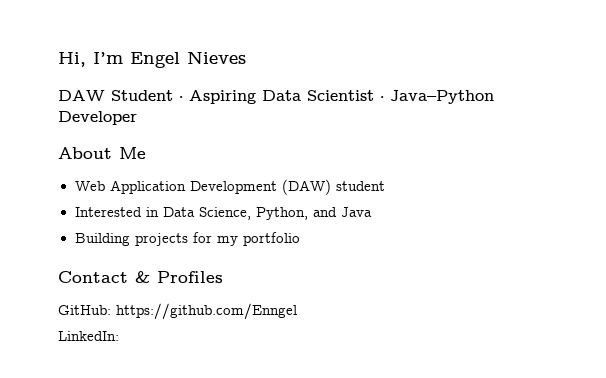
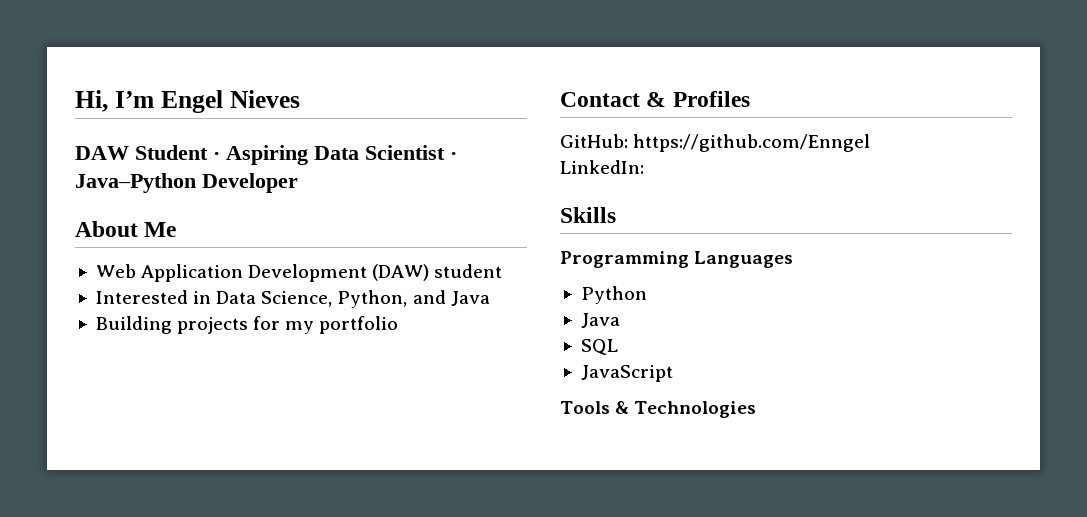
(119, 336) none -> [560,207,616,223] [560,251,794,268] [580,286,647,304] [580,313,620,328] [580,339,618,355] [580,365,673,382] [560,401,757,418] // Skills // Programming Languages // Python // Java // SQL // JavaScript // Tools & Technologies

